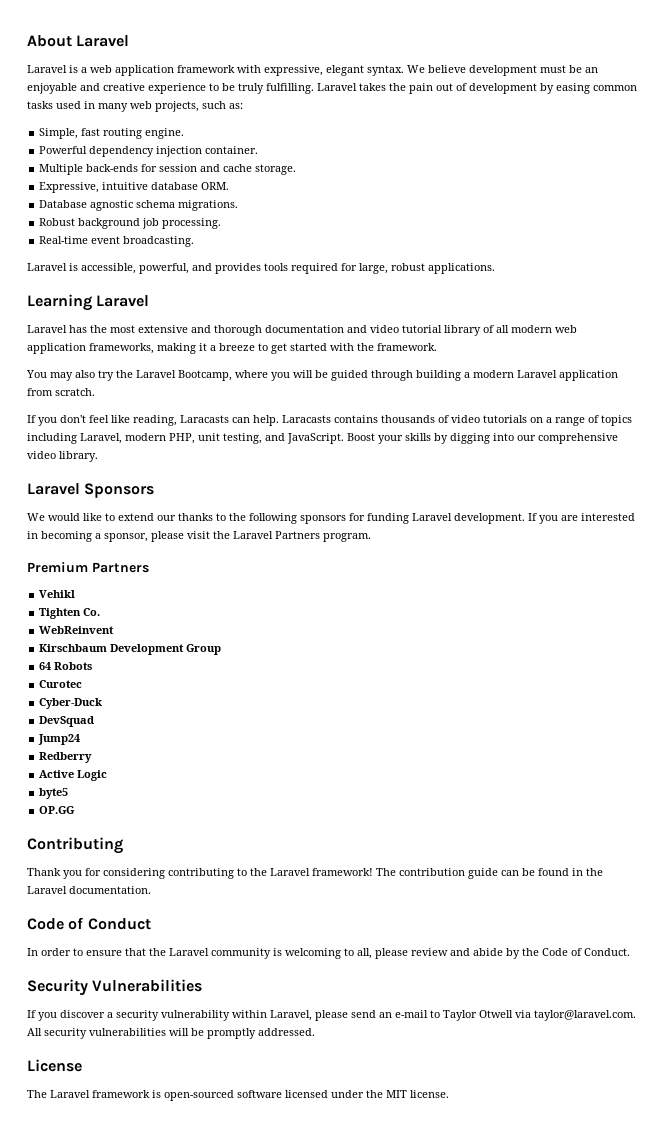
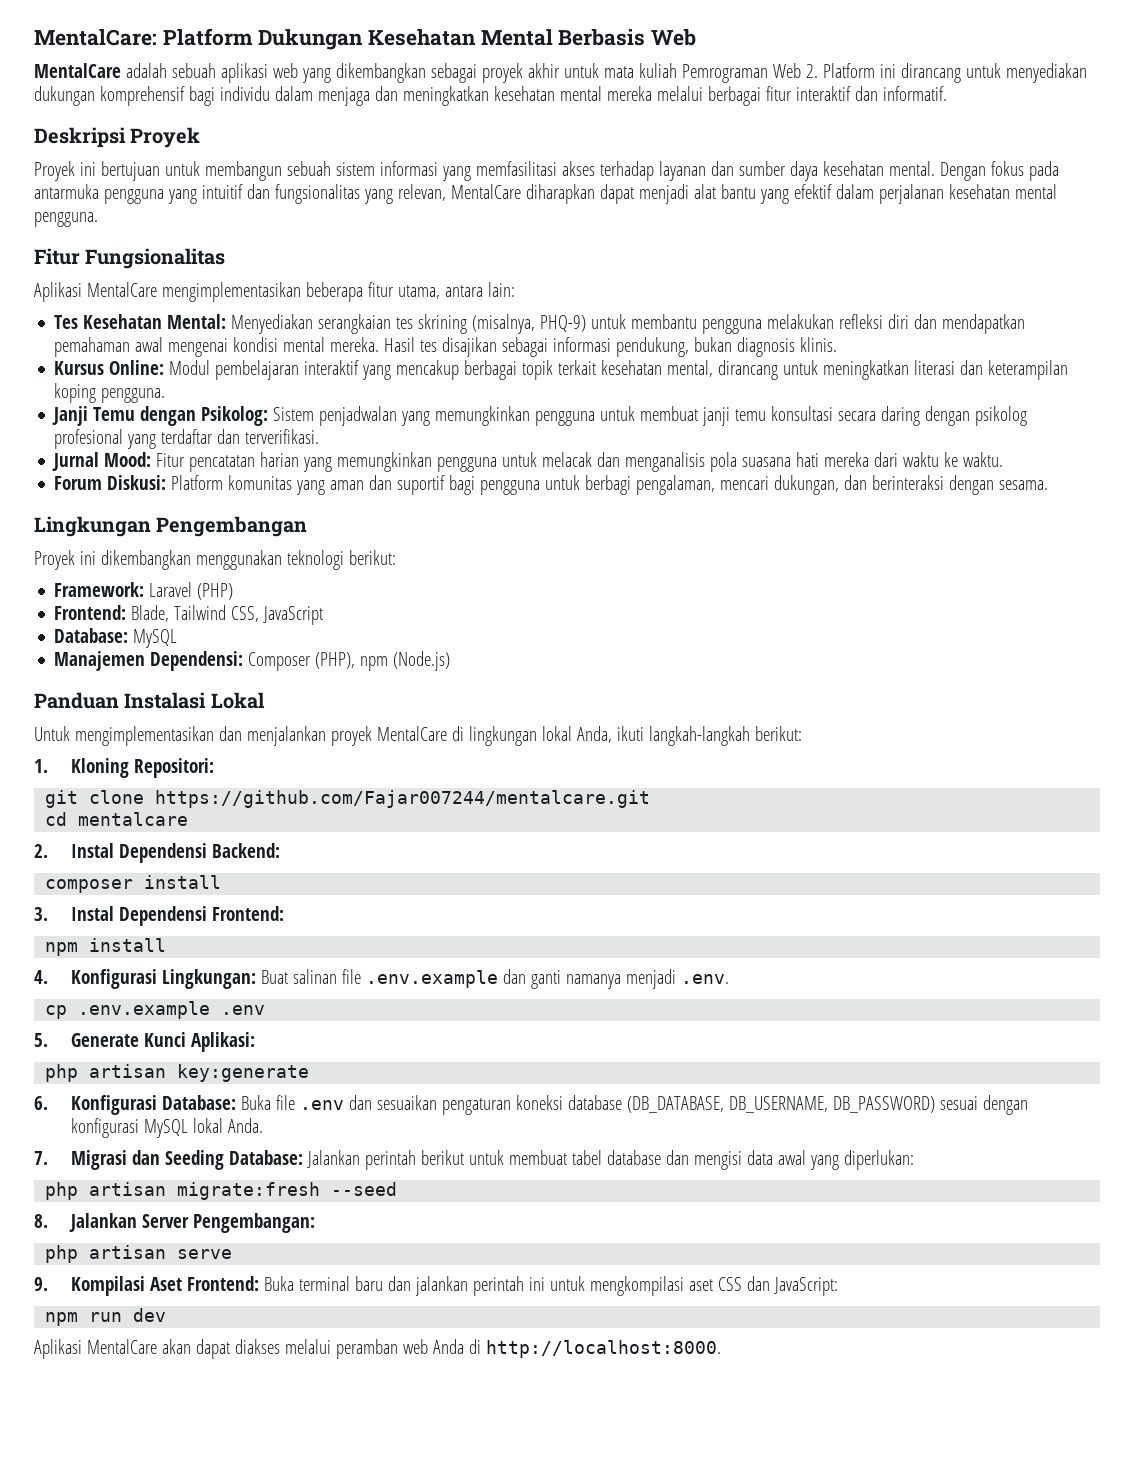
[27,35,130,47] [27,65,598,76] [27,83,637,94] [27,101,243,112] [39,128,185,139] [39,146,259,157] [39,164,297,175] [39,182,230,193] [39,200,239,211] [39,218,222,229] [39,236,195,247] [27,263,495,274] [27,294,150,311] [27,325,577,336] [27,343,437,354] [26,370,618,381] [27,388,95,396] [27,415,632,426] [27,433,618,444] [27,451,98,462] [27,483,155,498] [27,513,635,524] [27,531,371,542] [27,562,149,573] [39,590,76,598] [39,608,101,619] [39,626,115,634] [39,644,222,655] [39,662,93,670] [39,680,83,688] [39,698,103,709] [39,716,95,727] [38,734,81,745] [39,752,93,763] [39,770,108,781] [39,788,69,799] [39,806,76,814] [27,837,123,854] [27,868,603,879] [27,886,151,894] [27,917,151,930] [27,948,630,959] [27,979,203,996] [27,1010,636,1021] [27,1028,315,1039] [27,1059,82,1072] [27,1090,449,1101] About Laravel // Laravel is a web application framework with expressive, elegant syntax. We believe development must be an enjoyable and creative experience to be truly fulfilling. Laravel takes the pain out of development by easing common tasks used in many web projects, such as: // Simple, fast routing engine. // Powerful dependency injection container. // Multiple back-ends for session and cache storage. // Expressive, intuitive database ORM. // Database agnostic schema migrations. // Robust background job processing. // Real-time event broadcasting. // Laravel is accessible, powerful, and provides tools required for large, robust applications. // Learning Laravel // Laravel has the most extensive and thorough documentation and video tutorial library of all modern web application frameworks, making it a breeze to get started with the framework. // You may also try the Laravel Bootcamp, where you will be guided through building a modern Laravel application from scratch. // If you don't feel like reading, Laracasts can help. Laracasts contains thousands of video tutorials on a range of topics including Laravel, modern PHP, unit testing, and JavaScript. Boost your skills by digging into our comprehensive video library. // Laravel Sponsors // We would like to extend our thanks to the following sponsors for funding Laravel development. If you are interested in becoming a sponsor, please visit the Laravel Partners program. // Premium Partners // Vehikl // Tighten Co. // WebReinvent // Kirschbaum Development Group // 64 Robots // Curotec // Cyber-Duck // DevSquad // Jump24 // Redberry // Active Logic // byte5 // OP.GG // Contributing // Thank you for considering contributing to the Laravel framework! The contribution guide can be found in the Laravel documentation. // Code of Conduct // In order to ensure that the Laravel community is welcoming to all, please review and abide by the Code of Conduct. // Security Vulnerabilities // If you discover a security vulnerability within Laravel, please send an e-mail to Taylor Otwell via taylor@laravel.com. All security vulnerabilities will be promptly addressed. // License // The Laravel framework is open-sourced software licensed under the MIT license. -> [34,28,697,50] [34,63,1087,83] [34,86,947,106] [34,127,201,148] [34,161,1059,181] [34,184,1057,204] [34,212,98,227] [34,248,226,269] [34,282,515,302] [54,314,1026,334] [54,337,838,357] [54,360,1069,380] [54,383,166,403] [52,406,1028,426] [54,429,320,449] [52,452,1004,472] [54,475,1049,495] [34,516,308,537] [34,550,396,570] [54,582,234,600] [54,605,324,625] [54,628,178,648] [54,651,451,671] [34,692,265,709] [34,726,802,746] [34,758,214,778] [45,790,651,808] [45,812,189,826] [34,843,280,863] [45,875,222,893] [34,906,284,926] [45,938,167,956] [34,969,729,989] [45,1001,266,1019] [34,1032,255,1052] [45,1064,310,1082] [34,1095,1028,1115] [70,1118,263,1138] [34,1150,914,1170] [45,1182,398,1200] [34,1213,315,1233] [45,1245,233,1263] [34,1276,838,1296] [45,1308,167,1326] [34,1339,721,1359] MentalCare: Platform Dukungan Kesehatan Mental Berbasis Web // MentalCare adalah sebuah aplikasi web yang dikembangkan sebagai proyek akhir untuk mata kuliah Pemrograman Web 2. Platform ini dirancang untuk menyediakan dukungan komprehensif bagi individu dalam menjaga dan meningkatkan kesehatan mental mereka melalui berbagai fitur interaktif dan informatif. // Deskripsi Proyek // Proyek ini bertujuan untuk membangun sebuah sistem informasi yang memfasilitasi akses terhadap layanan dan sumber daya kesehatan mental. Dengan fokus pada antarmuka pengguna yang intuitif dan fungsionalitas yang relevan, MentalCare diharapkan dapat menjadi alat bantu yang efektif dalam perjalanan kesehatan mental pengguna. // Fitur Fungsionalitas // Aplikasi MentalCare mengimplementasikan beberapa fitur utama, antara lain: // Tes Kesehatan Mental: Menyediakan serangkaian tes skrining (misalnya, PHQ-9) untuk membantu pengguna melakukan refleksi diri dan mendapatkan pemahaman awal mengenai kondisi mental mereka. Hasil tes disajikan sebagai informasi pendukung, bukan diagnosis klinis. // Kursus Online: Modul pembelajaran interaktif yang mencakup berbagai topik terkait kesehatan mental, dirancang untuk meningkatkan literasi dan keterampilan koping pengguna. // Janji Temu dengan Psikolog: Sistem penjadwalan yang memungkinkan pengguna untuk membuat janji temu konsultasi secara daring dengan psikolog profesional yang terdaftar dan terverifikasi. // Jurnal Mood: Fitur pencatatan harian yang memungkinkan pengguna untuk melacak dan menganalisis pola suasana hati mereka dari waktu ke waktu. // Forum Diskusi: Platform komunitas yang aman dan suportif bagi pengguna untuk berbagi pengalaman, mencari dukungan, dan berinteraksi dengan sesama. // Lingkungan Pengembangan // Proyek ini dikembangkan menggunakan teknologi berikut: // Framework: Laravel (PHP) // Frontend: Blade, Tailwind CSS, JavaScript // Database: MySQL // Manajemen Dependensi: Composer (PHP), npm (Node.js) // Panduan Instalasi Lokal // Untuk mengimplementasikan dan menjalankan proyek MentalCare di lingkungan lokal Anda, ikuti langkah-langkah berikut: // 1. Kloning Repositori: // git clone https://github.com/Fajar007244/mentalcare.git // cd mentalcare // 2. Instal Dependensi Backend: // composer install // 3. Instal Dependensi Frontend: // npm install // 4. Konfigurasi Lingkungan: Buat salinan file .env.example dan ganti namanya menjadi .env. // cp .env.example .env // 5. Generate Kunci Aplikasi: // php artisan key:generate // 6. Konfigurasi Database: Buka file .env dan sesuaikan pengaturan koneksi database (DB_DATABASE, DB_USERNAME, DB_PASSWORD) sesuai dengan konfigurasi MySQL lokal Anda. // 7. Migrasi dan Seeding Database: Jalankan perintah berikut untuk membuat tabel database dan mengisi data awal yang diperlukan: // php artisan migrate:fresh --seed // 8. Jalankan Server Pengembangan: // php artisan serve // 9. Kompilasi Aset Frontend: Buka terminal baru dan jalankan perintah ini untuk mengkompilasi aset CSS dan JavaScript: // npm run dev // Aplikasi MentalCare akan dapat diakses melalui peramban web Anda di http://localhost:8000.

